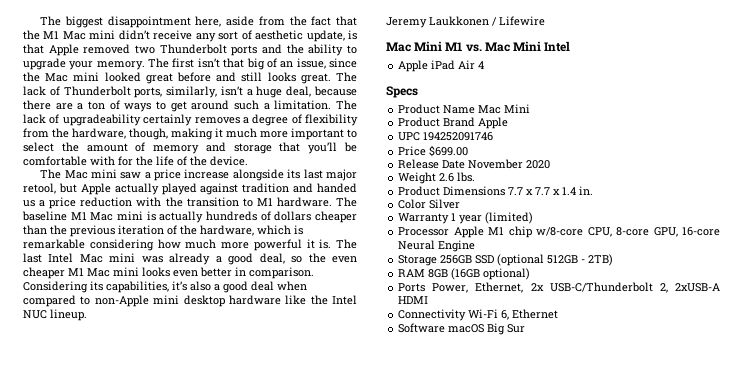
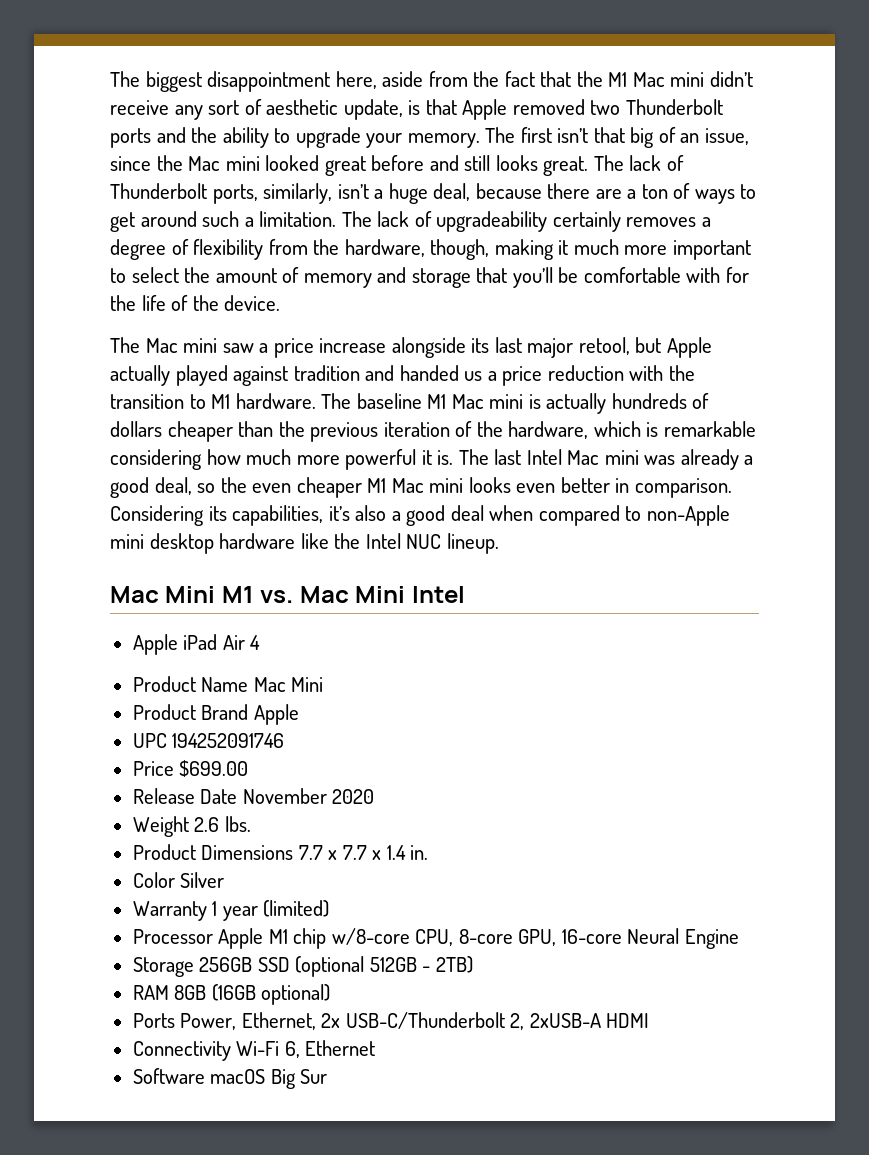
[386,16,545,28] // Jeremy Laukkonen / Lifewire -> (499, 543) none
[386,86,418,98] // Specs -> (261, 642) none

